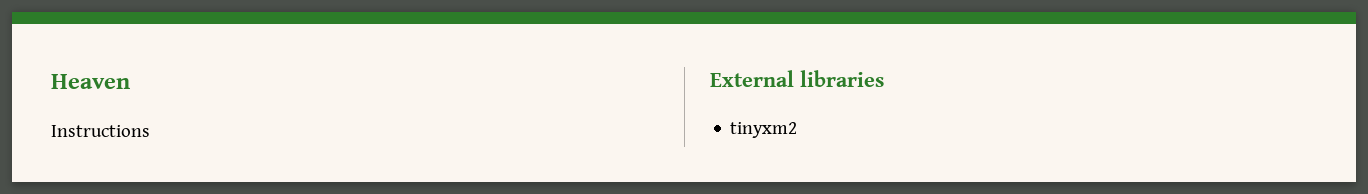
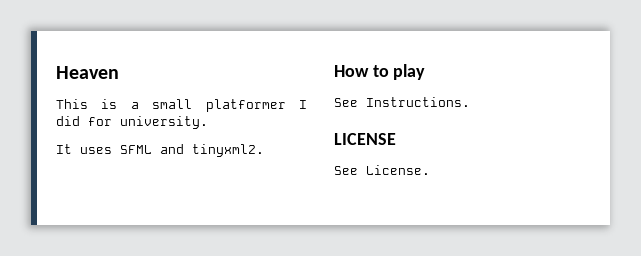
[51,125,150,137] [710,70,884,87] [730,122,798,138] Instructions // External libraries // tinyxm2 -> [56,99,307,112] [56,116,208,129] [56,144,264,157] [334,64,426,80] [334,97,470,107] [334,133,396,145] [334,165,430,175] This is a small platformer I did for university. // It uses SFML and tinyxml2. // How to play // See Instructions. // LICENSE // See License.

